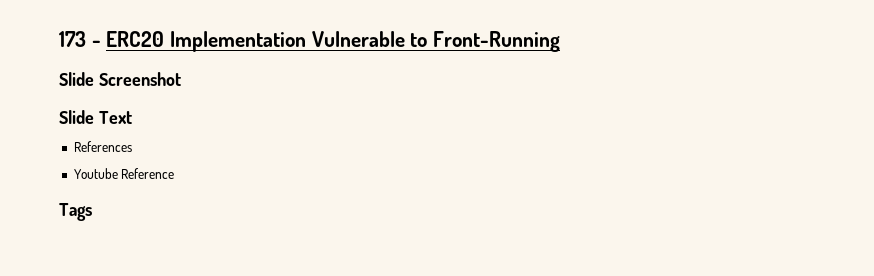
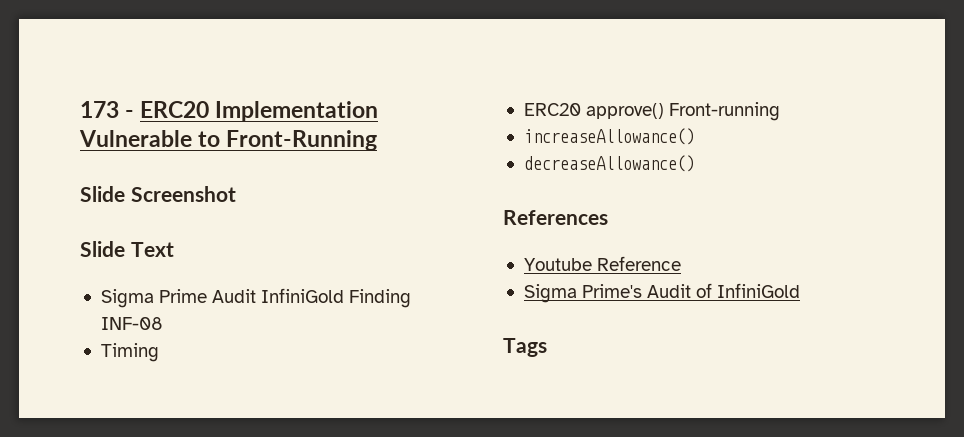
[73,141,132,152] [73,168,175,179] References // Youtube Reference -> [100,288,412,308] [100,317,163,330] [100,343,159,362] [523,102,781,121] [523,128,695,145] [523,155,695,172] [503,210,608,225] [523,256,682,271] [523,283,801,303] Sigma Prime Audit InfiniGold Finding INF-08 // Timing // ERC20 approve() Front-running // increaseAllowance() // decreaseAllowance() // References // Youtube Reference // Sigma Prime's Audit of InfiniGold

